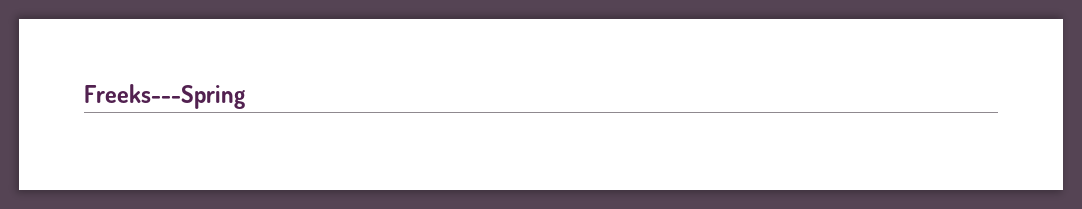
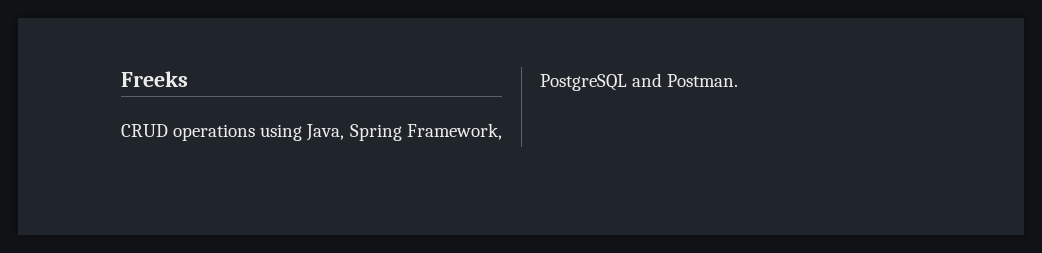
[84,84,245,109] Freeks---Spring -> [121,71,188,87] [121,123,502,141] [540,73,739,91] Freeks // CRUD operations using Java, Spring Framework, PostgreSQL and Postman.

